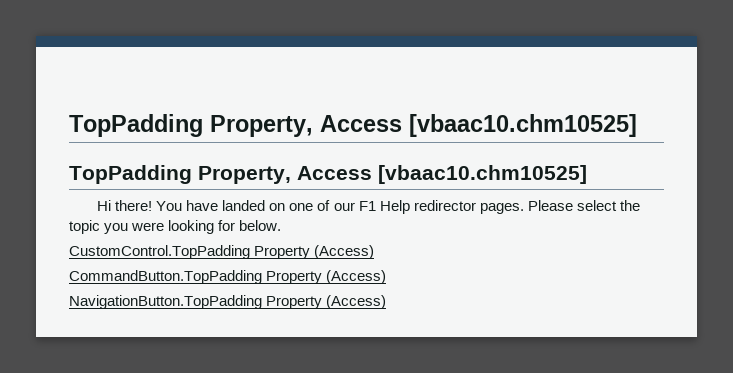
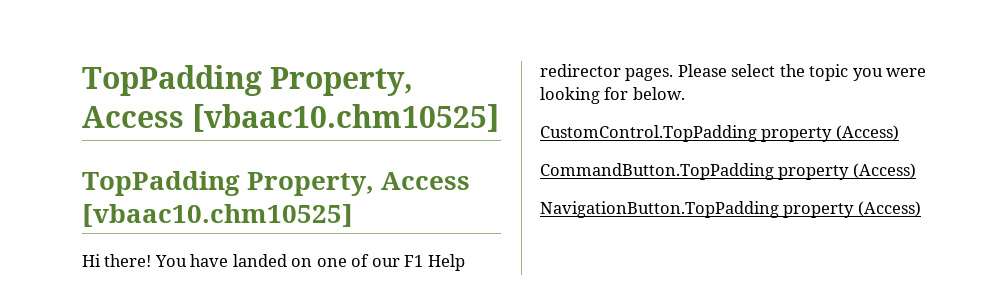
[254,246,311,259] Property -> [761,127,833,142] property
[266,271,323,284] Property -> [778,165,850,180] property
[266,296,323,309] Property -> [783,203,855,218] property

